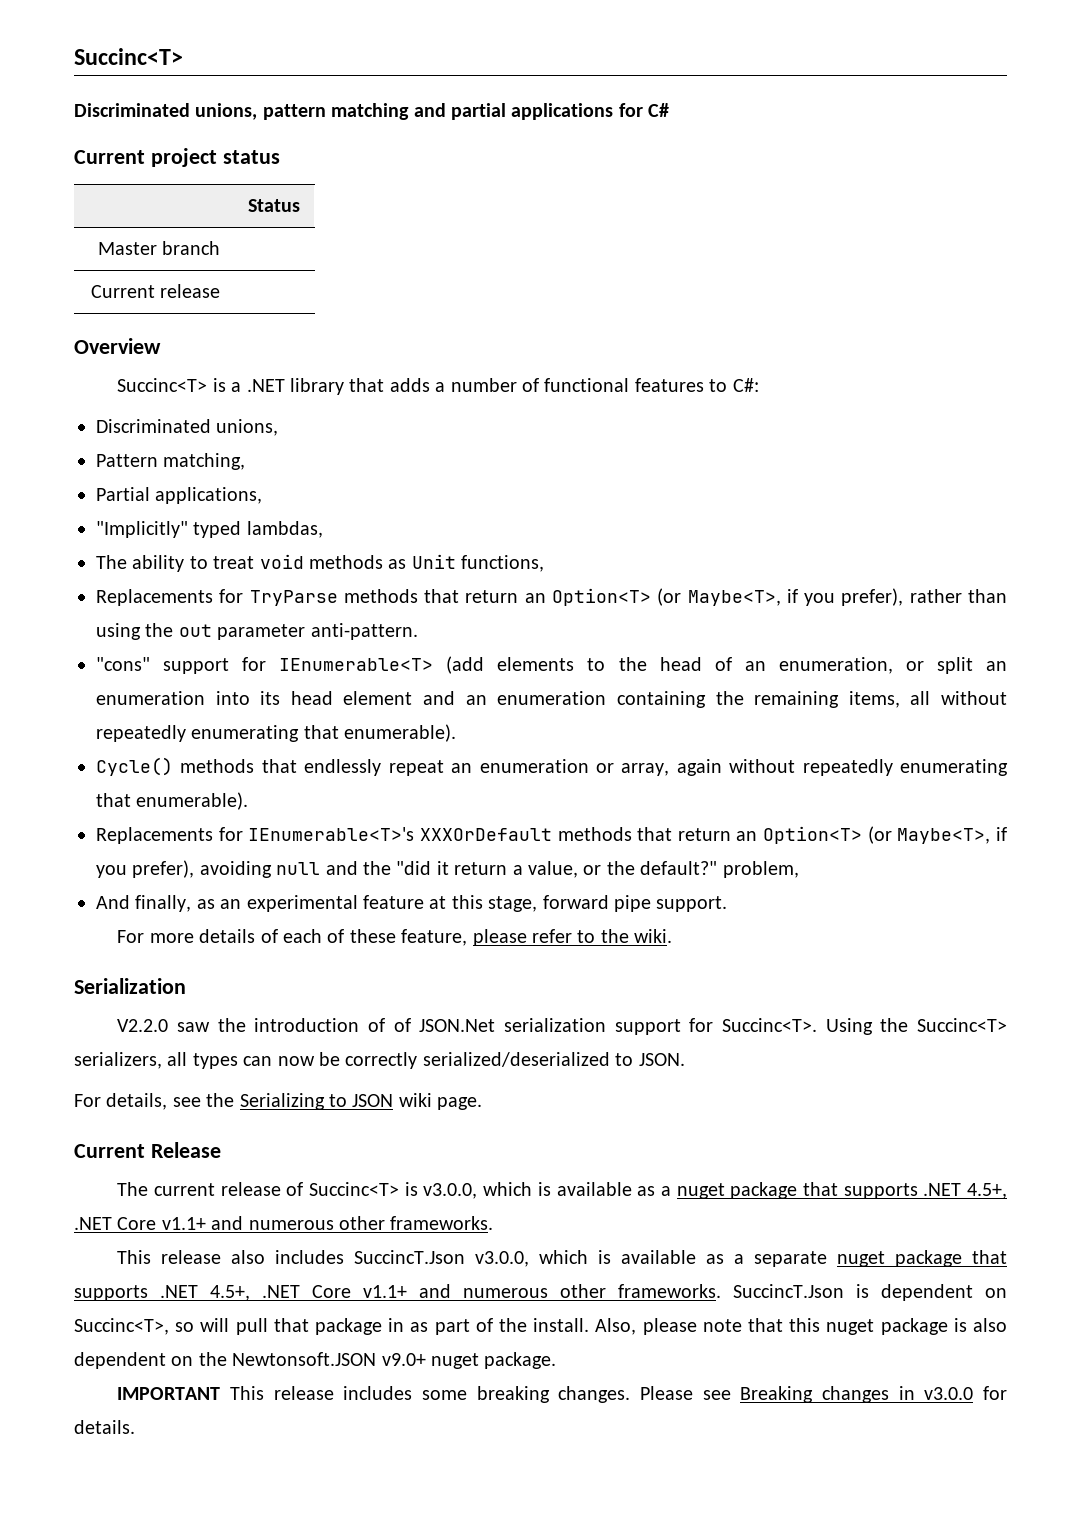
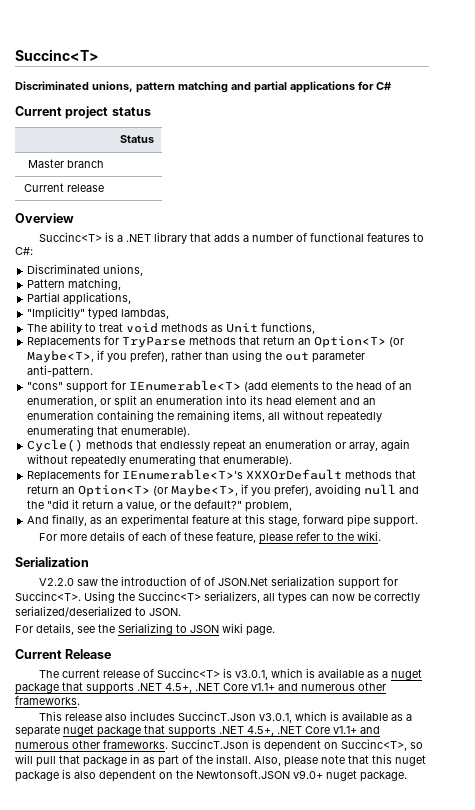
[423,1183,478,1199] v3.0.0, -> [235,670,269,680] v3.0.1,
[475,1251,530,1267] v3.0.0, -> [259,713,293,723] v3.0.1,
[117,1386,1007,1403] [74,1420,135,1434] // IMPORTANT This release includes some breaking changes. Please see Breaking changes in v3.0.0 for details. -> (407, 776) none

